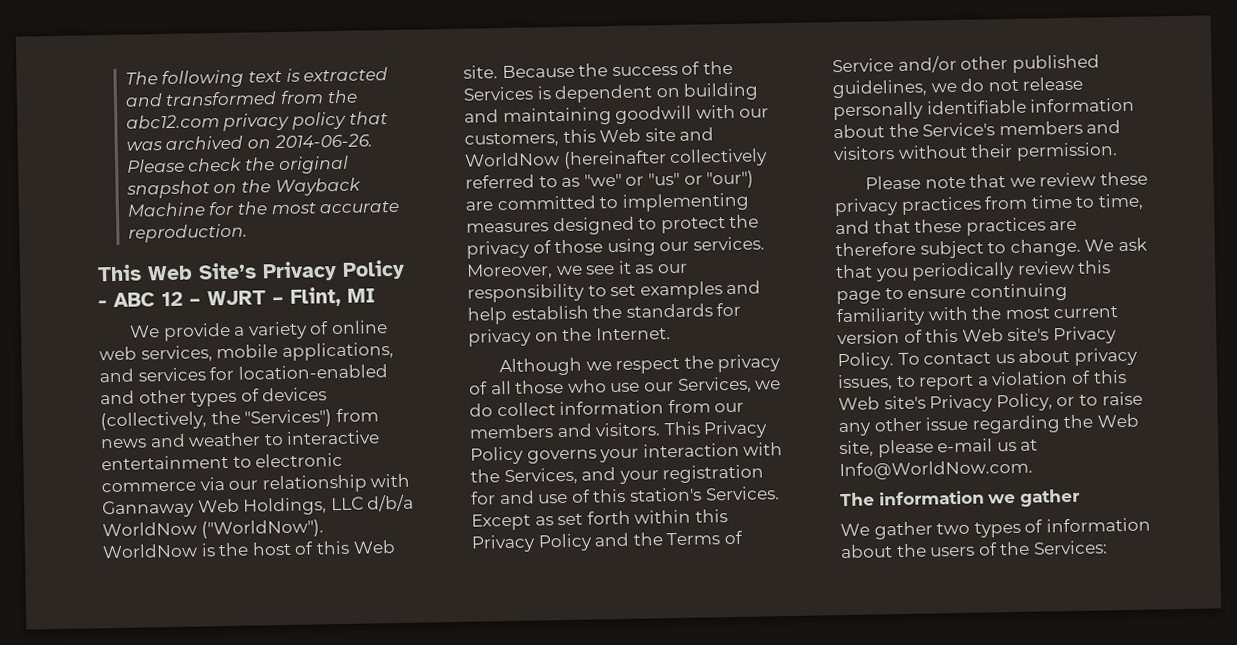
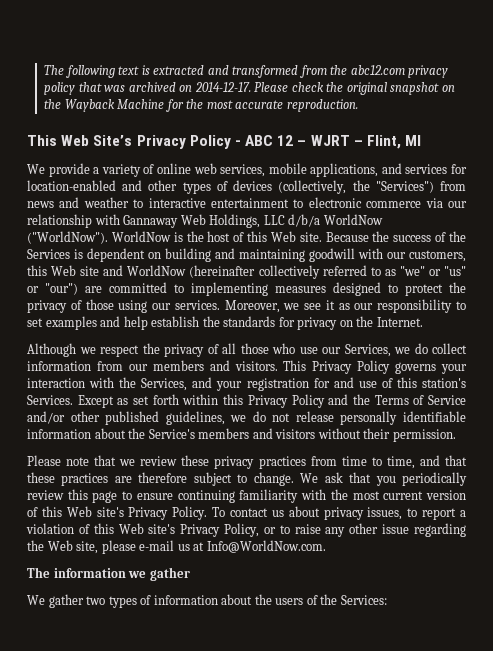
[273,133,373,149] 2014-06-26. -> [194,82,251,92] 2014-12-17.

